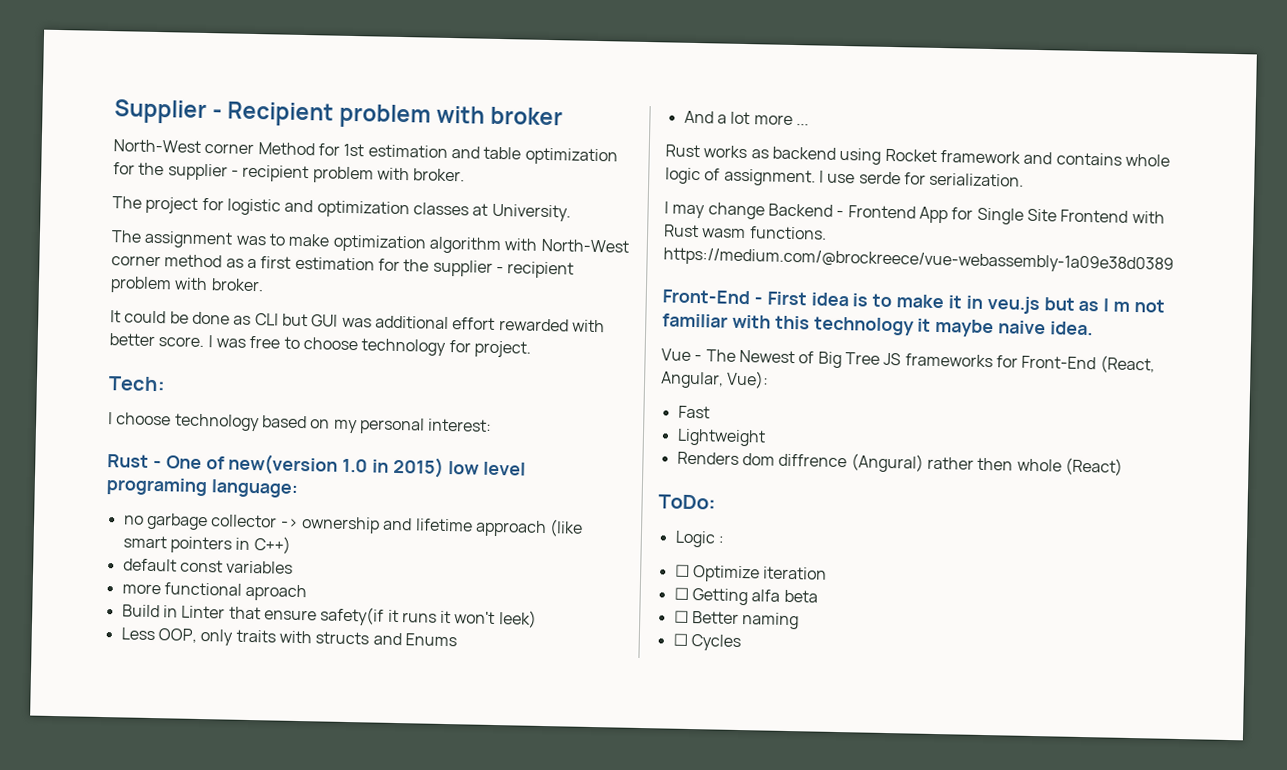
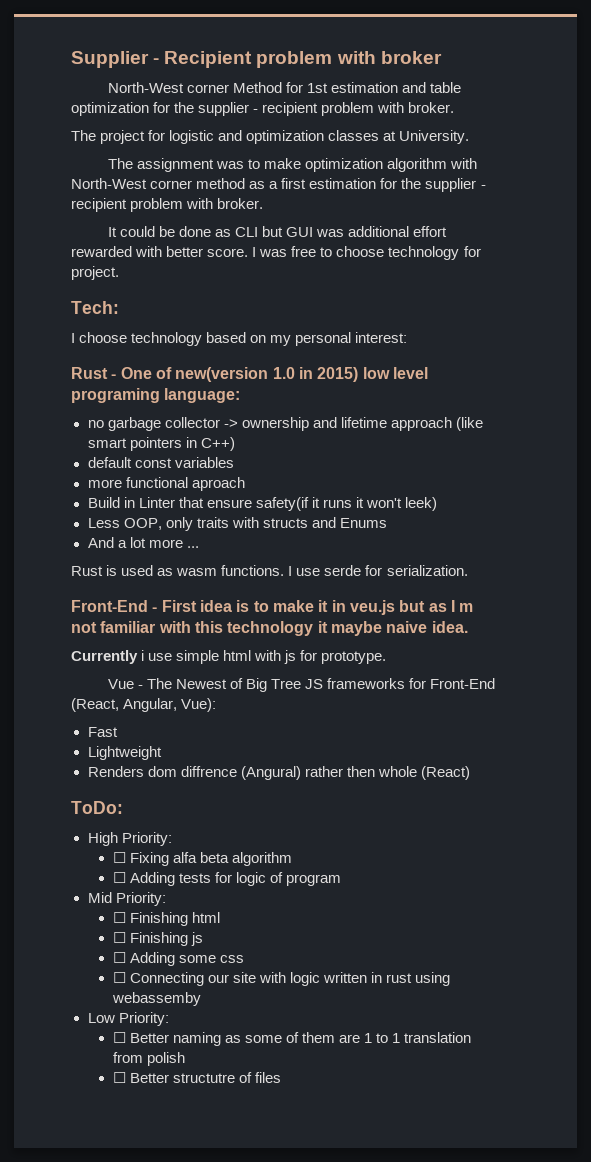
[703,145,1170,167] [665,167,816,187] works as backend using Rocket framework and contains whole logic of assignment. -> [106,565,285,576] is used as wasm functions.
[664,201,1165,225] [664,224,827,240] [663,247,1174,274] // I may change Backend - Frontend App for Single Site Frontend with Rust wasm functions. https://medium.com/@brockreece/vue-webassembly-1a09e38d0389 -> (468, 570) none
(1094, 328) none -> [71,650,387,664] // Currently i use simple html with js for prototype.
[674,530,724,548] [674,564,828,583] [673,587,818,606] [673,610,800,630] [672,633,741,652] Logic : // ☐ Optimize iteration // ☐ Getting alfa beta // ☐ Better naming // ☐ Cycles -> [87,832,172,846] [112,852,293,866] [112,872,342,886] [87,892,166,906] [112,912,220,926] [112,932,203,946] [112,952,244,966] [112,972,451,986] [111,992,201,1006] [87,1012,169,1026] [112,1032,472,1046] [112,1052,185,1066] [112,1072,282,1083] High Priority: // ☐ Fixing alfa beta algorithm // ☐ Adding tests for logic of program // Mid Priority: // ☐ Finishing html // ☐ Finishing js // ☐ Adding some css // ☐ Connecting our site with logic written in rust using webassemby // Low Priority: // ☐ Better naming as some of them are 1 to 1 translation from polish // ☐ Better structutre of files

